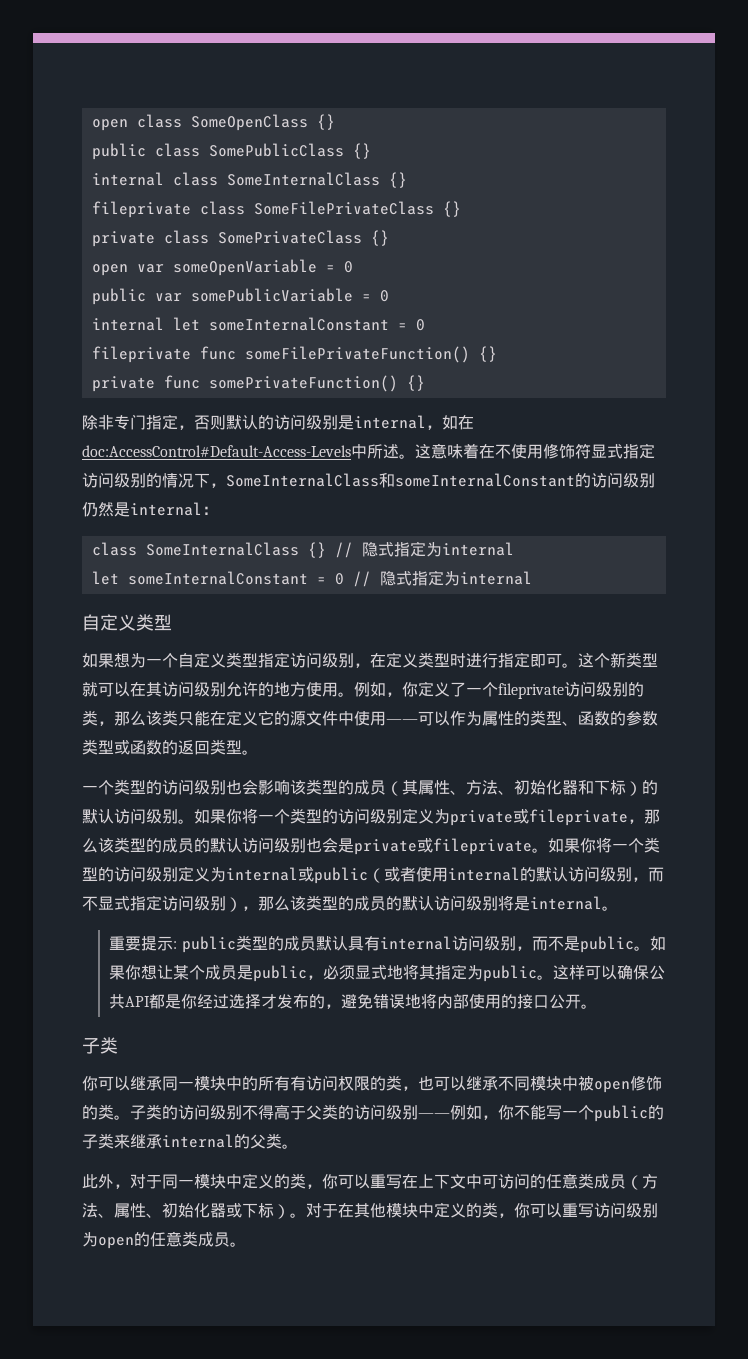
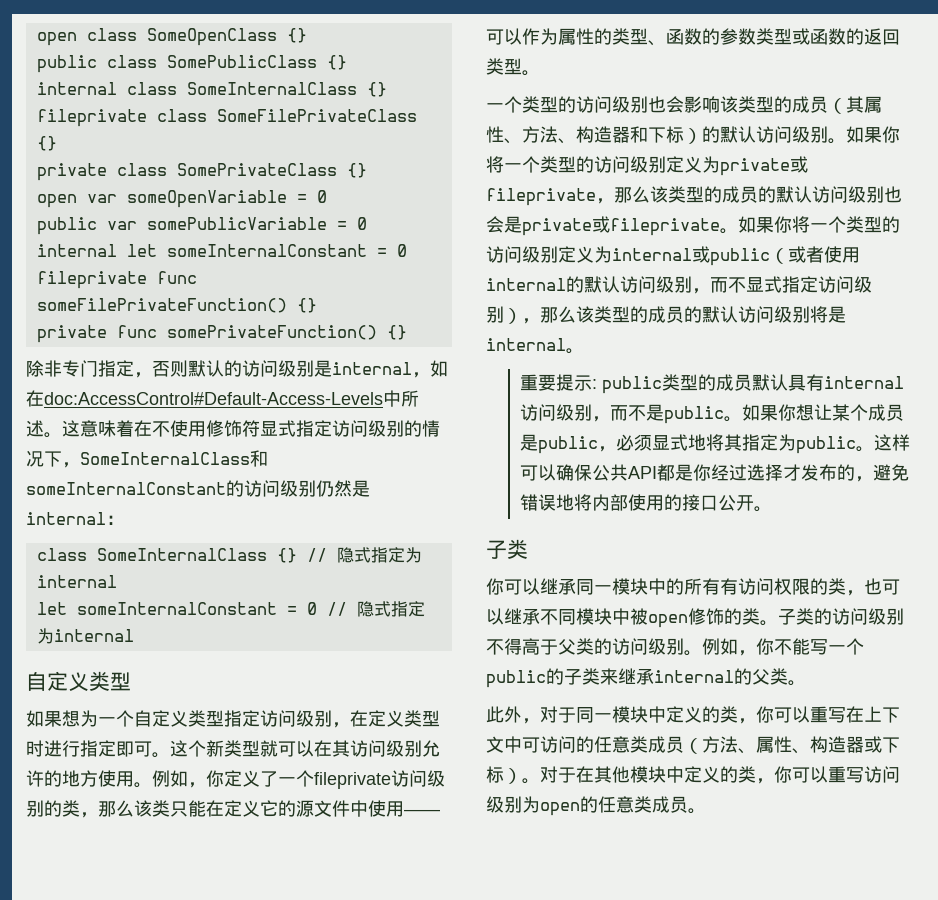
[514,780,562,795] 初始化 -> [576,126,612,143] 构造
[418,1113,450,1118] —— -> [684,650,702,656] 。
[162,1203,210,1218] 初始化 -> [810,736,846,753] 构造

